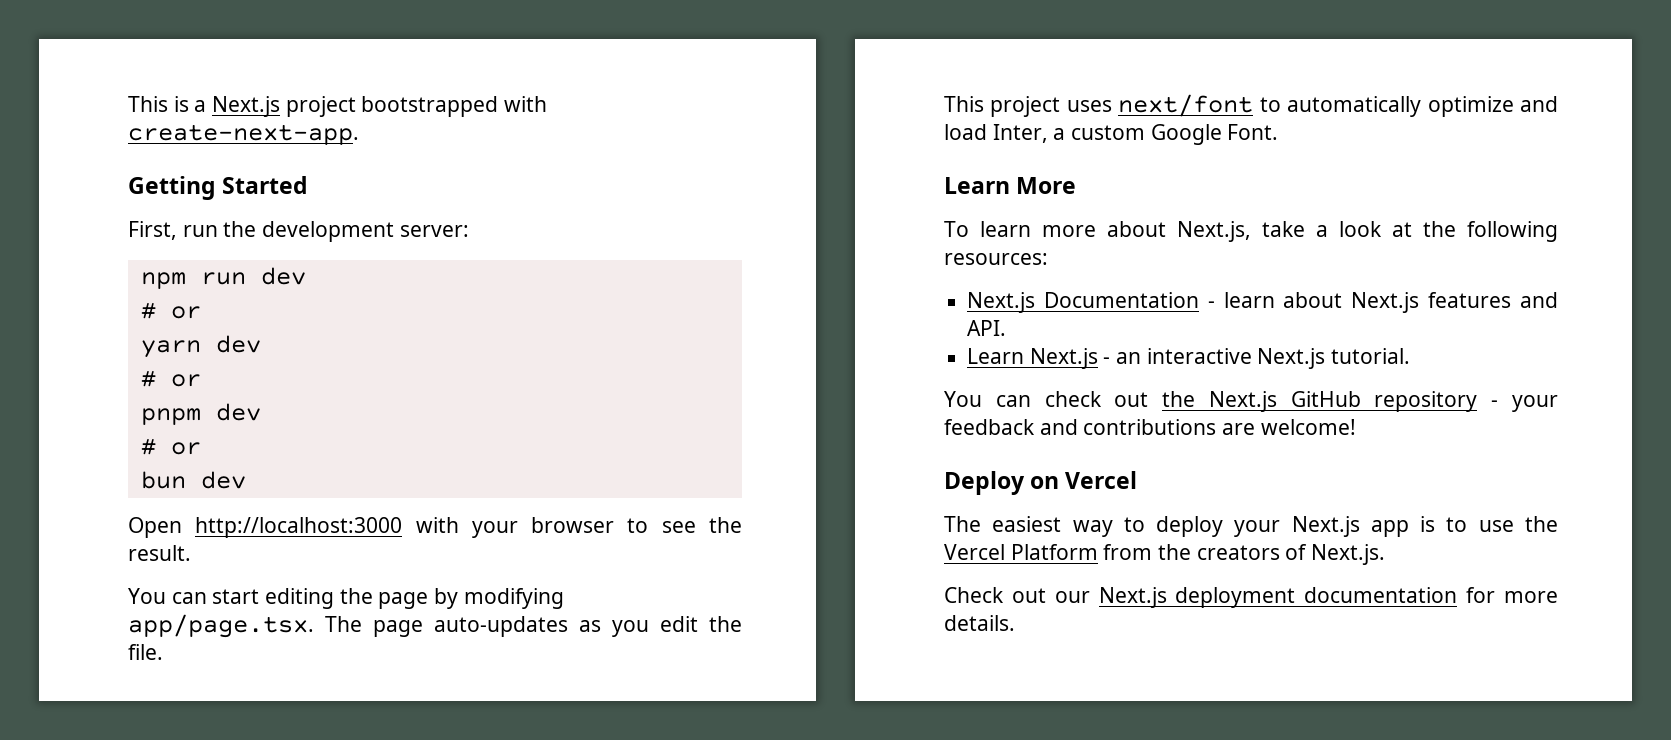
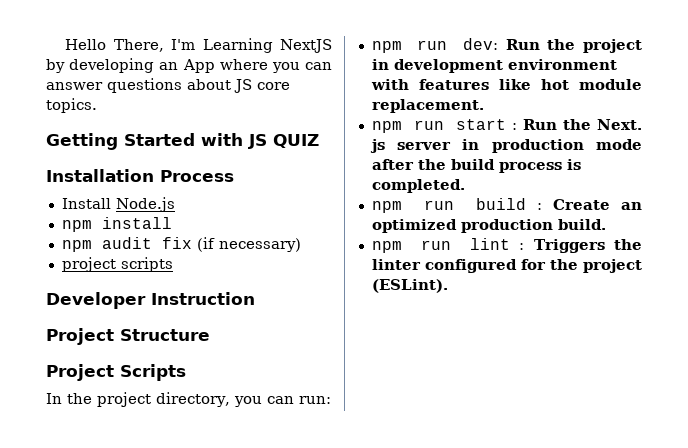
[128,96,548,117] [128,124,359,145] [128,176,309,200] [128,221,469,242] [140,267,306,289] [140,302,201,319] [140,335,261,358] [140,370,201,387] [140,403,261,425] [140,438,201,455] [140,471,246,489] [128,517,742,538] [128,545,191,561] [128,588,564,609] [128,614,742,638] [128,644,163,660] [944,94,1558,117] [944,124,1279,145] [944,177,1077,194] [944,221,1558,242] [944,253,1048,265] [967,292,1558,313] [967,320,1007,336] [967,348,1411,369] [944,391,1558,412] [944,419,1356,435] [944,471,1138,495] [944,516,1558,537] [944,544,1386,565] [944,587,1558,608] [944,615,1015,631] This is a Next.js project bootstrapped with create-next-app. // Getting Started // First, run the development server: // npm run dev // # or // yarn dev // # or // pnpm dev // # or // bun dev // Open http://localhost:3000 with your browser to see the result. // You can start editing the page by modifying app/page.tsx. The page auto-updates as you edit the file. // This project uses next/font to automatically optimize and load Inter, a custom Google Font. // Learn More // To learn more about Next.js, take a look at the following resources: // Next.js Documentation - learn about Next.js features and API. // Learn Next.js - an interactive Next.js tutorial. // You can check out the Next.js GitHub repository - your feedback and contributions are welcome! // Deploy on Vercel // The easiest way to deploy your Next.js app is to use the Vercel Platform from the creators of Next.js. // Check out our Next.js deployment documentation for more details. -> [65,38,332,53] [46,58,332,73] [46,78,290,93] [46,98,97,113] [46,133,319,150] [46,169,234,182] [61,197,175,212] [61,217,172,232] [61,237,301,252] [61,257,173,272] [46,292,255,309] [46,328,210,345] [46,364,186,381] [46,392,331,407] [371,38,642,53] [371,59,617,73] [370,79,642,90] [371,99,484,113] [371,119,642,133] [369,139,642,153] [371,159,581,173] [371,179,465,193] [371,198,642,213] [371,219,606,233] [371,238,642,253] [371,259,642,273] [371,279,448,293] Hello There, I'm Learning NextJS by developing an App where you can answer questions about JS core topics. // Getting Started with JS QUIZ // Installation Process // Install Node.js // npm install // npm audit fix (if necessary) // project scripts // Developer Instruction // Project Structure // Project Scripts // In the project directory, you can run: // npm run dev: Run the project in development environment with features like hot module replacement. // npm run start : Run the Next. js server in production mode after the build process is completed. // npm run build : Create an optimized production build. // npm run lint : Triggers the linter configured for the project (ESLint).

